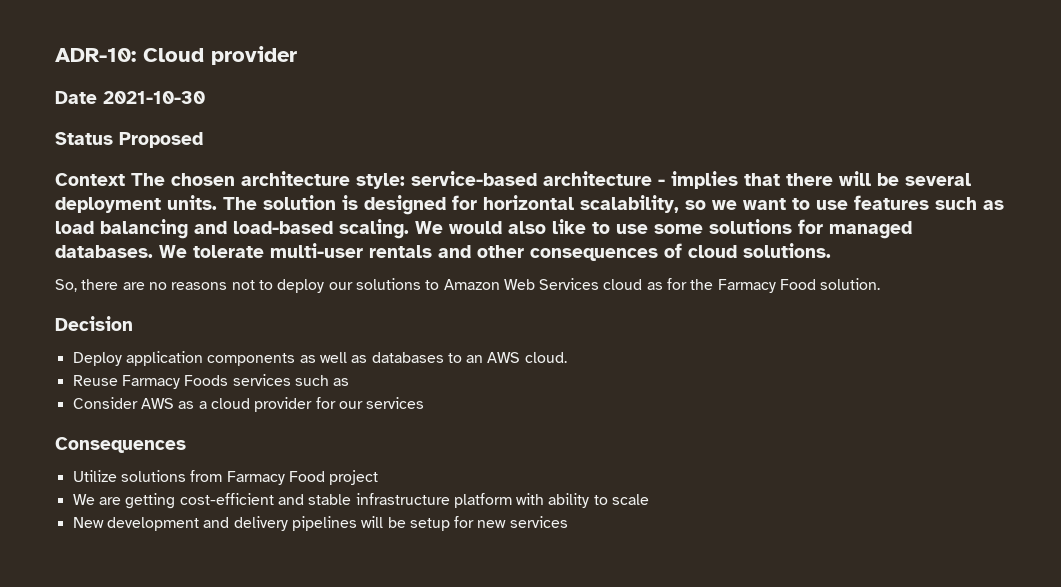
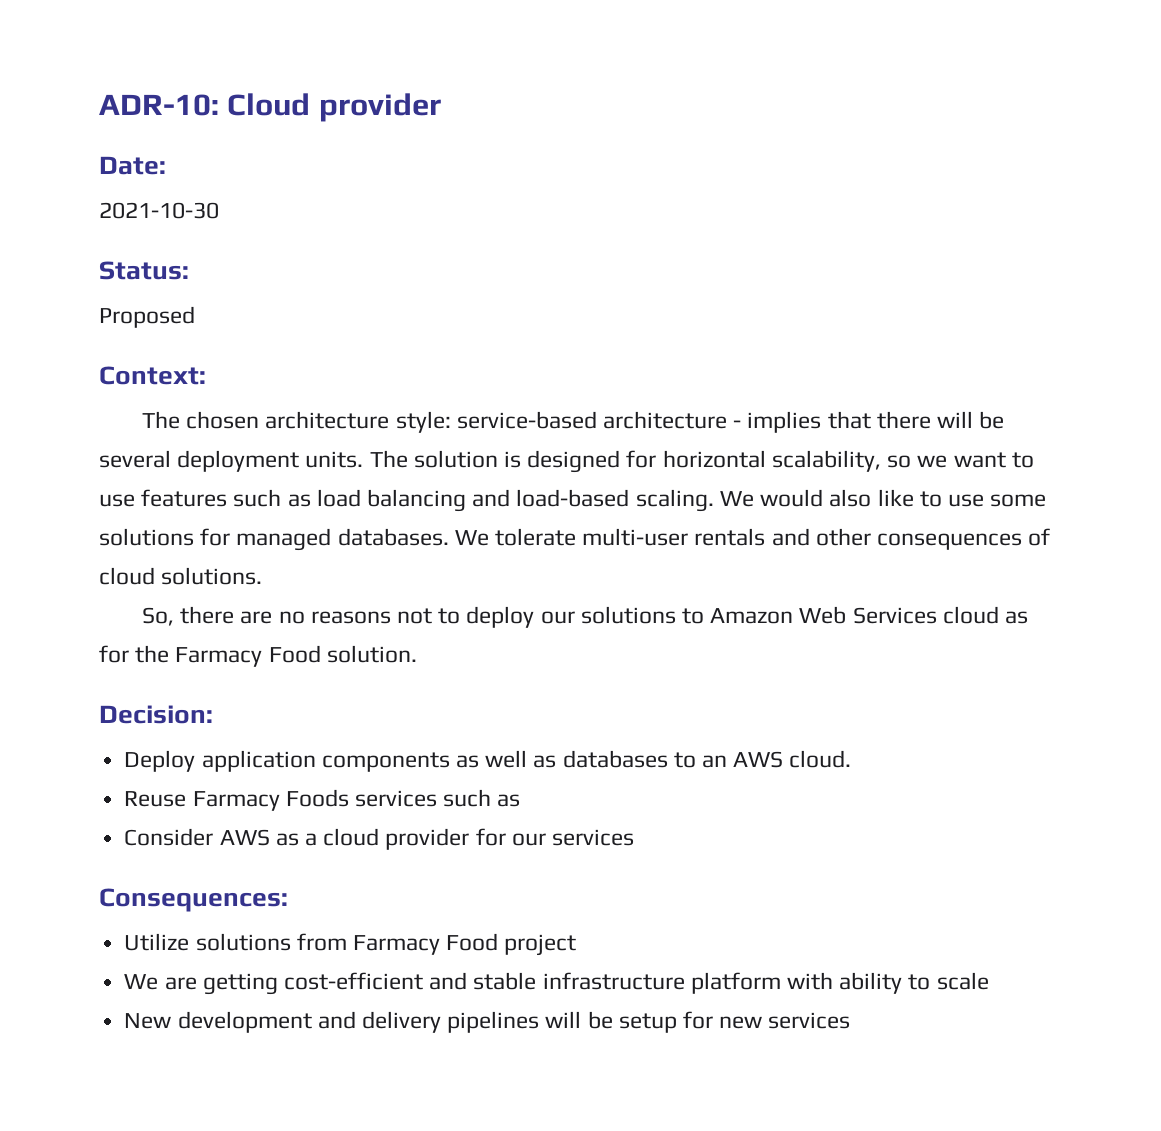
[55,91,97,104] Date -> [99,156,166,175] Date: //
[55,132,113,145] Status -> [99,261,189,280] Status: //
[55,173,125,186] Context -> [99,366,206,385] Context: //
[55,316,133,331] Decision -> [99,705,213,724] Decision:
[55,437,186,453] Consequences -> [99,888,288,912] Consequences:

